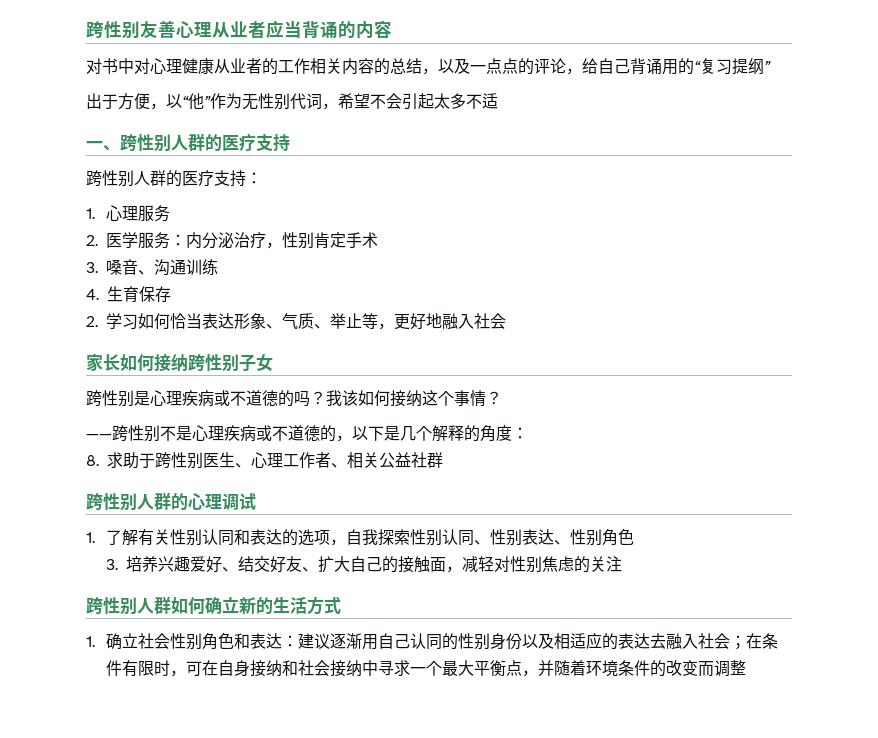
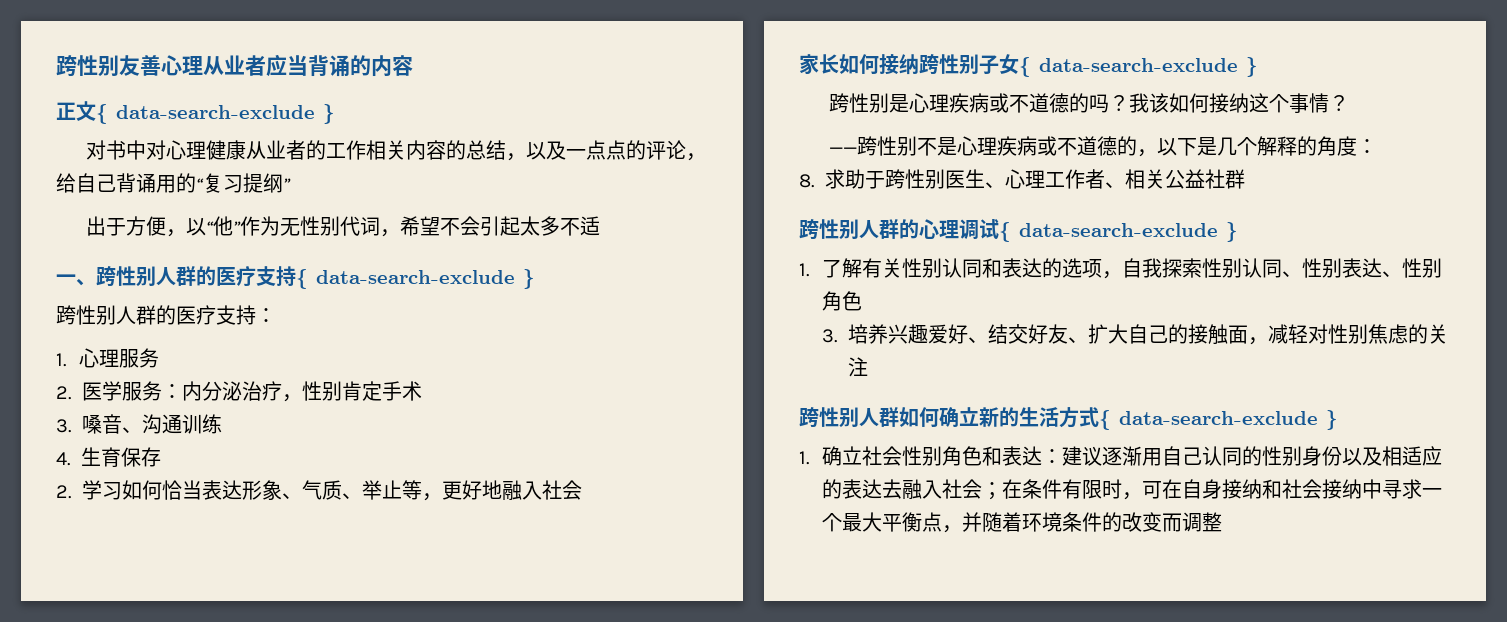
(392, 29) none -> [56,101,335,124] // 正文{ data-search-exclude }
(290, 142) none -> [296,269,535,289] { data-search-exclude }
(273, 363) none -> [1019,57,1258,77] { data-search-exclude }
(256, 501) none -> [999,222,1238,242] { data-search-exclude }
(341, 605) none -> [1099,410,1338,430] { data-search-exclude }

